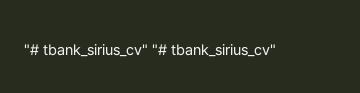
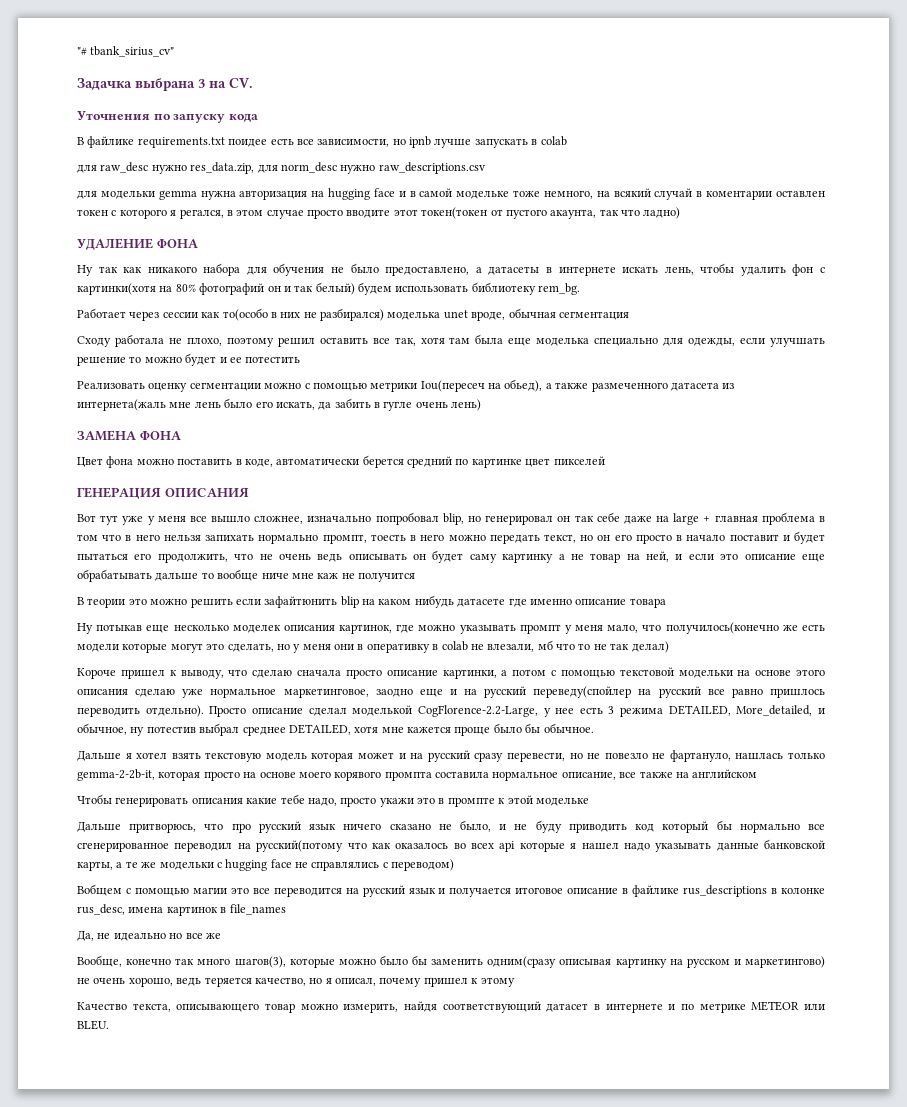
[24,44,277,57] "# tbank_sirius_cv" "# tbank_sirius_cv" -> [77,46,175,57] [77,78,253,91] [77,111,258,123] [77,136,567,148] [77,162,486,174] [77,188,826,200] [77,207,681,219] [77,238,198,250] [77,263,825,276] [77,282,581,295] [77,308,629,321] [77,334,826,347] [77,353,301,366] [77,379,735,392] [77,398,482,411] [77,430,181,441] [77,455,605,468] [77,487,249,499] [77,512,825,525] [77,531,826,544] [77,550,826,563] [77,569,415,582] [77,595,666,608] [77,622,825,634] [77,640,669,653] [77,667,826,679] [77,686,825,698] [77,705,825,717] [77,723,594,736] [77,750,825,762] [77,769,758,781] [77,794,589,807] [77,820,825,833] [77,839,825,852] [77,859,455,871] [77,884,826,897] [77,904,286,916] [77,930,221,941] [77,955,825,968] [77,977,515,987] [77,1001,825,1013] [77,1020,109,1030] "# tbank_sirius_cv" // Задачка выбрана 3 на CV. // Уточнения по запуску кода // В файлике requirements.txt поидее есть все зависимости, но ipnb лучше запускать в colab // для raw_desc нужно res_data.zip, для norm_desc нужно raw_descriptions.csv // для модельки gemma нужна авторизация на hugging face и в самой модельке тоже немного, на всякий случай в коментарии оставлен токен с которого я регался, в этом случае просто вводите этот токен(токен от пустого акаунта, так что ладно) // УДАЛЕНИЕ ФОНА // Ну так как никакого набора для обучения не было предоставлено, а датасеты в интернете искать лень, чтобы удалить фон с картинки(хотя на 80% фотографий он и так белый) будем использовать библиотеку rem_bg. // Работает через сессии как то(особо в них не разбирался) моделька unet вроде, обычная сегментация // Сходу работала не плохо, поэтому решил оставить все так, хотя там была еще моделька специально для одежды, если улучшать решение то можно будет и ее потестить // Реализовать оценку сегментации можно с помощью метрики Iou(пересеч на обьед), а также размеченного датасета из интернета(жаль мне лень было его искать, да забить в гугле очень лень) // ЗАМЕНА ФОНА // Цвет фона можно поставить в коде, автоматически берется средний по картинке цвет пикселей // ГЕНЕРАЦИЯ ОПИСАНИЯ // Вот тут уже у меня все вышло сложнее, изначально попробовал blip, но генерировал он так себе даже на large + главная проблема в том что в него нельзя запихать нормально промпт, тоесть в него можно передать текст, но он его просто в начало поставит и будет пытаться его продолжить, что не очень ведь описывать он будет саму картинку а не товар на ней, и если это описание еще обрабатывать дальше то вообще ниче мне каж не получится // В теории это можно решить если зафайтюнить blip на каком нибудь датасете где именно описание товара // Ну потыкав еще несколько моделек описания картинок, где можно указывать промпт у меня мало, что получилось(конечно же есть модели которые могут это сделать, но у меня они в оперативку в colab не влезали, мб что то не так делал) // Короче пришел к выводу, что сделаю сначала просто описание картинки, а потом с помощью текстовой модельки на основе этого описания сделаю уже нормальное маркетинговое, заодно еще и на русский переведу(спойлер на русский все равно пришлось переводить отдельно). Просто описание сделал моделькой CogFlorence-2.2-Large, у нее есть 3 режима DETAILED, More_detailed, и обычное, ну потестив выбрал среднее DETAILED, хотя мне кажется проще было бы обычное. // Дальше я хотел взять текстовую модель которая может и на русский сразу перевести, но не повезло не фартануло, нашлась только gemma-2-2b-it, которая просто на основе моего корявого промпта составила нормальное описание, все также на английском // Чтобы генерировать описания какие тебе надо, просто укажи это в промпте к этой модельке // Дальше притворюсь, что про русский язык ничего сказано не было, и не буду приводить код который бы нормально все сгенерированное переводил на русский(потому что как оказалось во всех api которые я нашел надо указывать данные банковской карты, а те же модельки с hugging face не справлялись с переводом) // Вобщем с помощью магии это все переводится на русский язык и получается итоговое описание в файлике rus_descriptions в колонке rus_desc, имена картинок в file_names // Да, не идеально но все же // Вообще, конечно так много шагов(3), которые можно было бы заменить одним(сразу описывая картинку на русском и маркетингово) не очень хорошо, ведь теряется качество, но я описал, почему пришел к этому // Качество текста, описывающего товар можно измерить, найдя соответствующий датасет в интернете и по метрике METEOR или BLEU.

